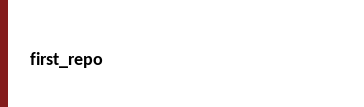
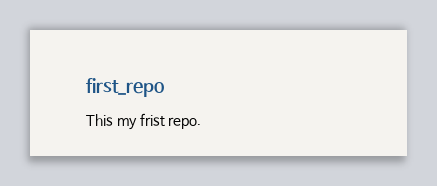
(103, 60) none -> [86,113,202,130] // This my frist repo.

